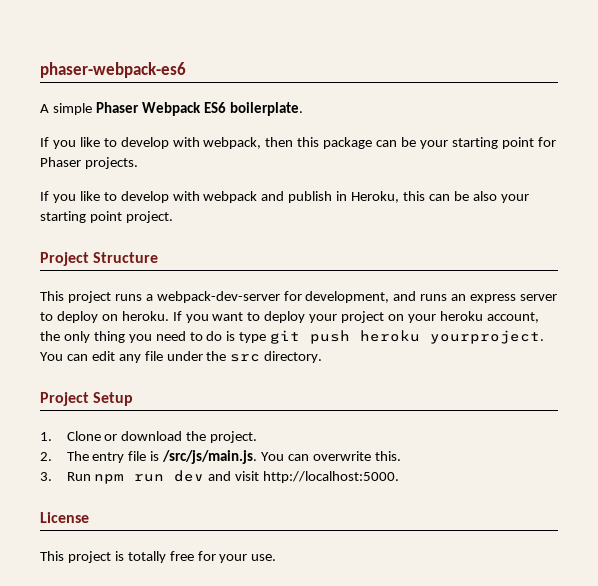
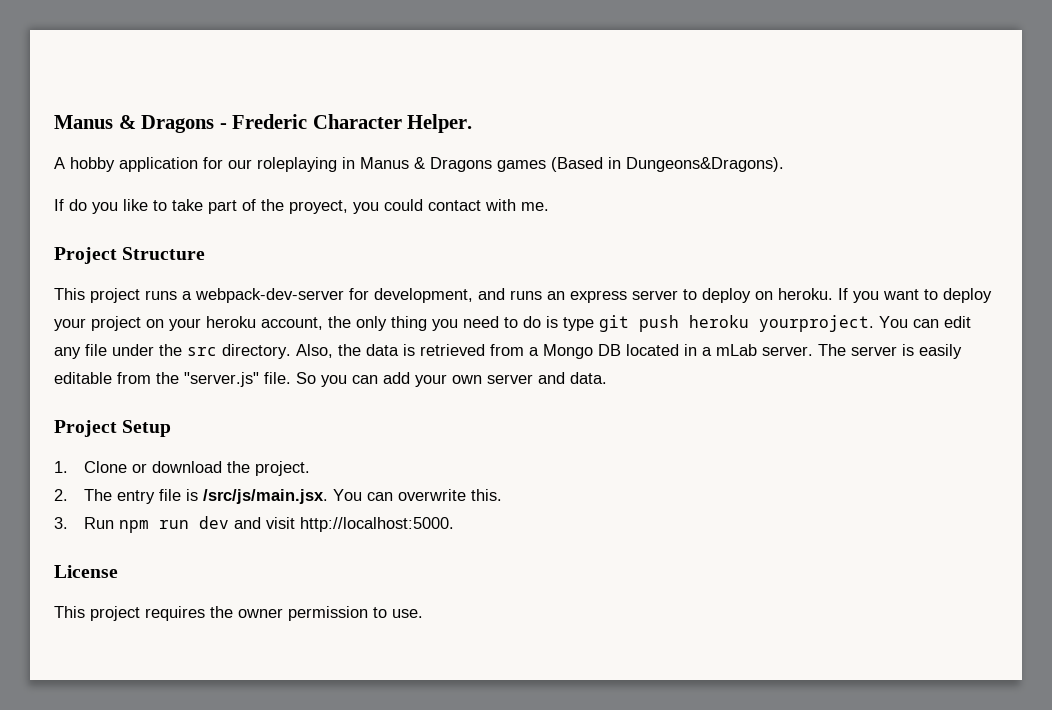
[40,62,186,78] [40,102,303,116] [40,137,556,149] [40,157,138,169] [40,191,529,203] [40,211,173,223] phaser-webpack-es6 // A simple Phaser Webpack ES6 boilerplate. // If you like to develop with webpack, then this package can be your starting point for Phaser projects. // If you like to develop with webpack and publish in Heroku, this can be also your starting point project. -> [54,114,473,133] [54,157,784,172] [54,199,549,214] Manus & Dragons - Frederic Character Helper. // A hobby application for our roleplaying in Manus & Dragons games (Based in Dungeons&Dragons). // If do you like to take part of the proyect, you could contact with me.
(323, 357) none -> [296,344,962,359] [54,372,607,387] Also, the data is retrieved from a Mongo DB located in a mLab server. The server is easily editable from the "server.js" file. So you can add your own server and data.
[162,450,258,464] /src/js/main.js. -> [202,489,328,504] /src/js/main.jsx.
[114,551,248,563] is totally free for your -> [145,606,387,621] requires the owner permission to

